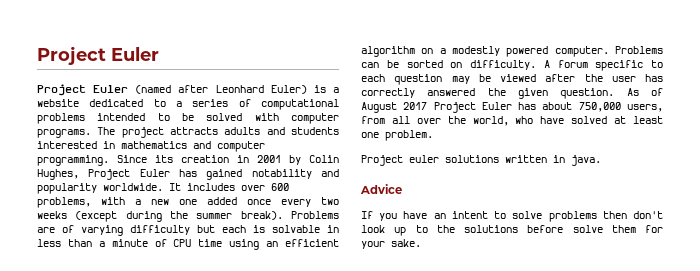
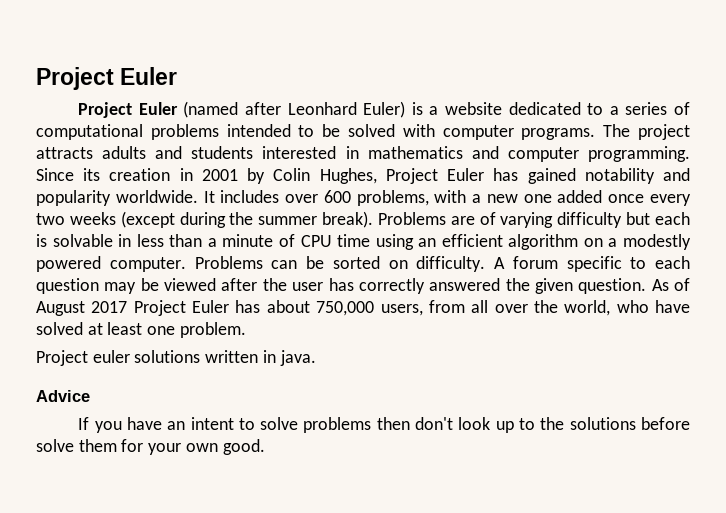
[391,239,421,247] sake. -> [185,439,265,455] own good.

